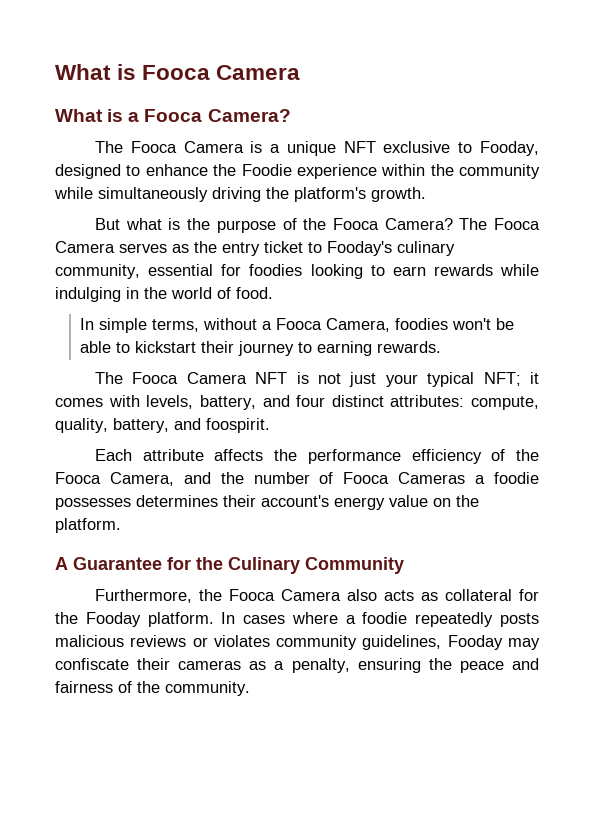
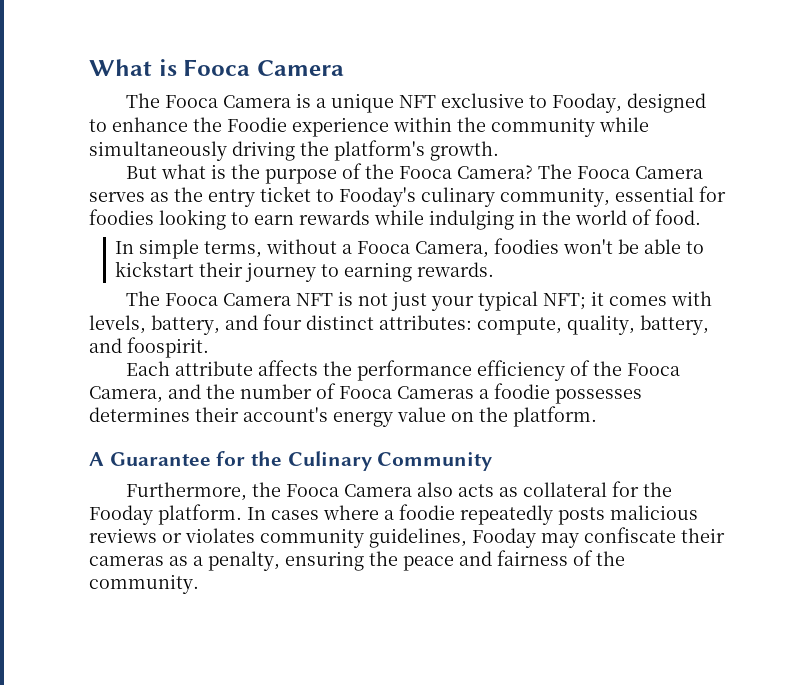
[55,109,291,122] // What is a Fooca Camera? -> (344, 68) none

